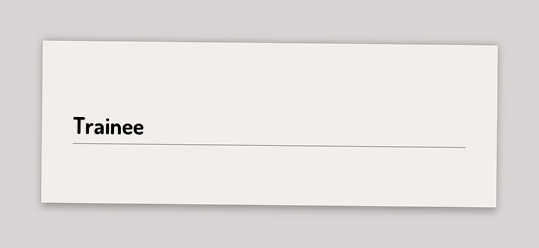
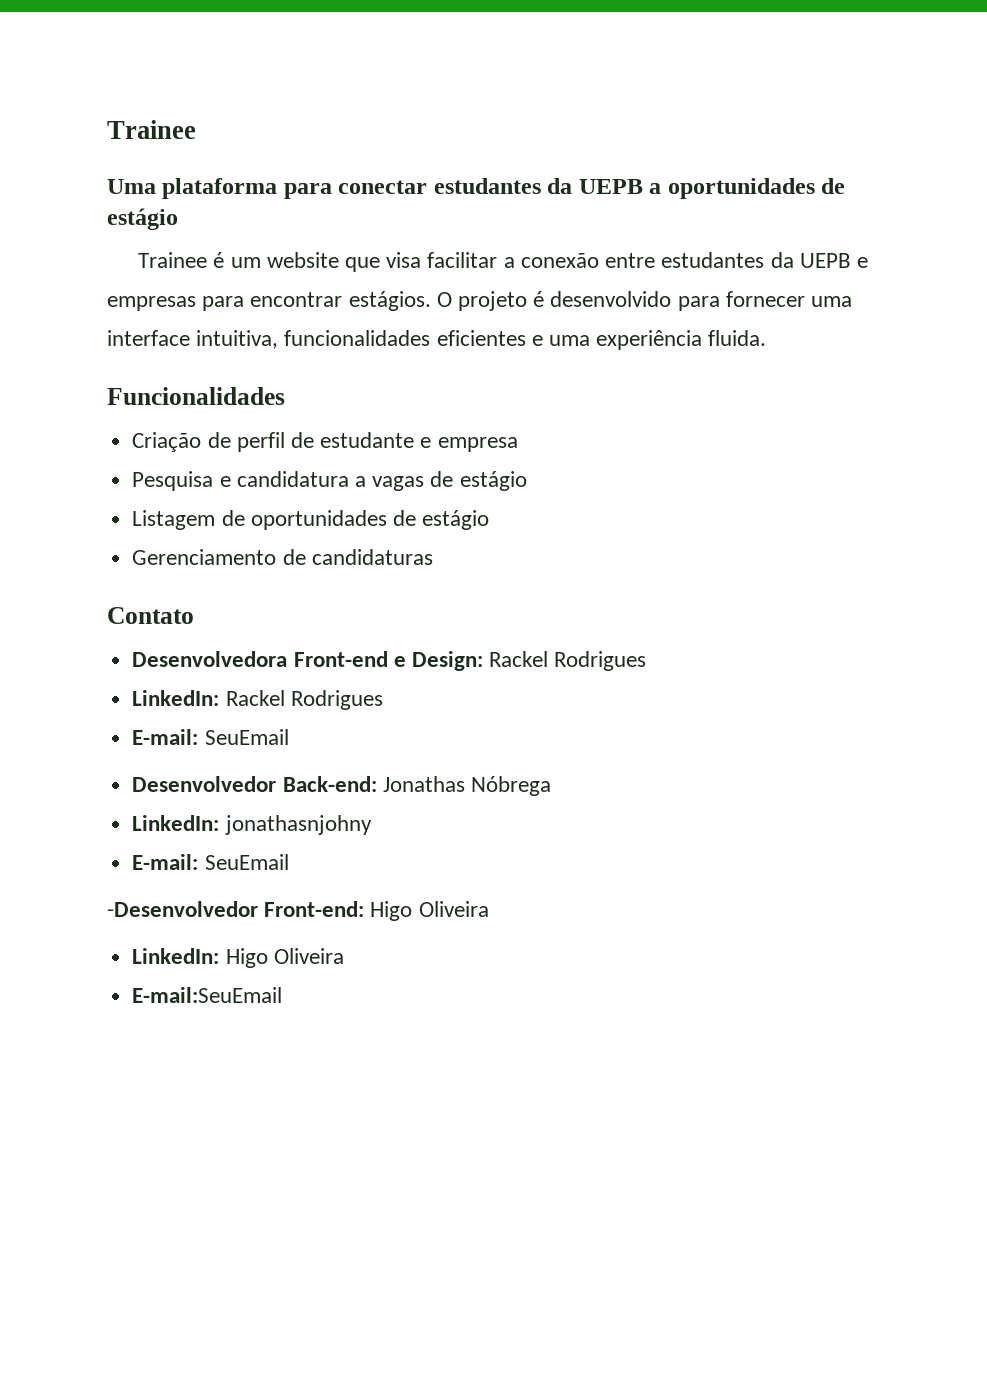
[72,116,145,135] Trainee -> [107,120,196,139] [107,178,846,199] [107,208,178,230] [138,252,868,272] [107,291,853,311] [107,330,767,350] [107,387,285,405] [132,432,518,452] [132,471,527,491] [132,510,490,530] [132,549,433,565] [107,607,194,624] [132,651,647,671] [132,690,383,710] [132,729,289,745] [132,776,551,796] [132,815,372,835] [132,854,289,870] [107,901,489,921] [132,948,344,968] [132,987,283,1003] Trainee // Uma plataforma para conectar estudantes da UEPB a oportunidades de estágio // Trainee é um website que visa facilitar a conexão entre estudantes da UEPB e empresas para encontrar estágios. O projeto é desenvolvido para fornecer uma interface intuitiva, funcionalidades eficientes e uma experiência fluida. // Funcionalidades // Criação de perfil de estudante e empresa // Pesquisa e candidatura a vagas de estágio // Listagem de oportunidades de estágio // Gerenciamento de candidaturas // Contato // Desenvolvedora Front-end e Design: Rackel Rodrigues // LinkedIn: Rackel Rodrigues // E-mail: SeuEmail // Desenvolvedor Back-end: Jonathas Nóbrega // LinkedIn: jonathasnjohny // E-mail: SeuEmail // -Desenvolvedor Front-end: Higo Oliveira // LinkedIn: Higo Oliveira // E-mail:SeuEmail

